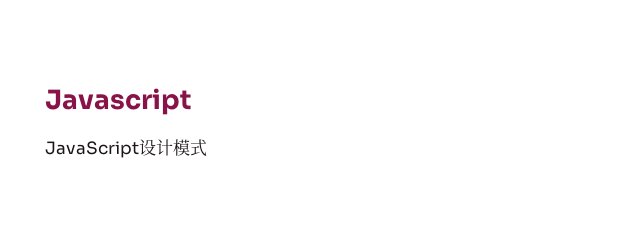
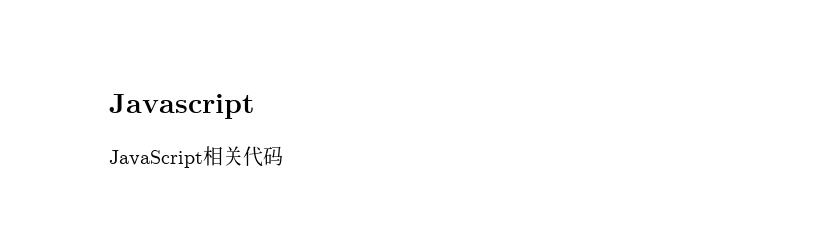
[139,139,207,157] 设计模式 -> [203,146,283,167] 相关代码

